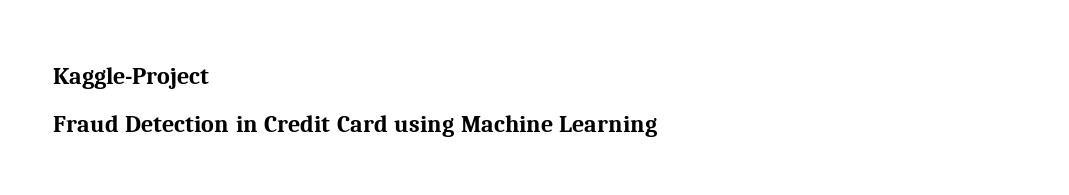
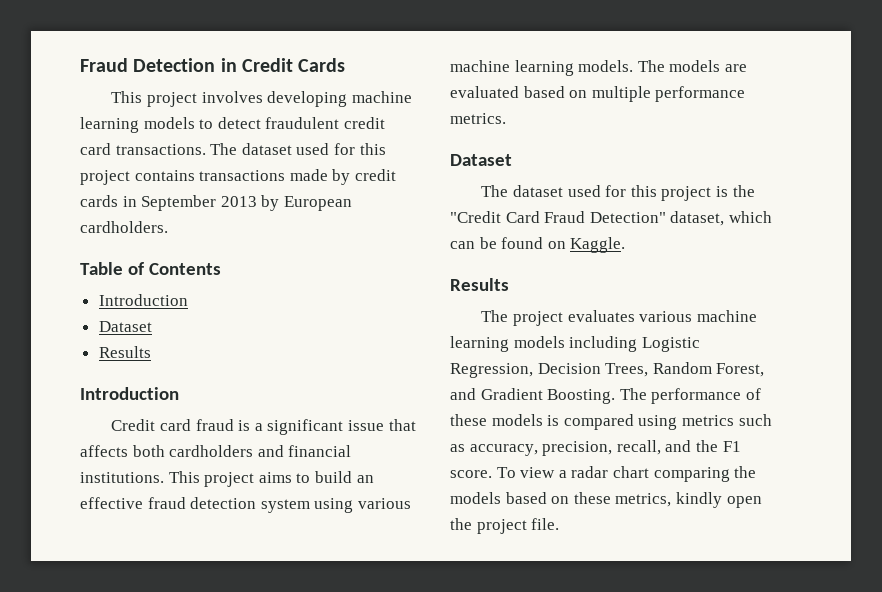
[53,67,209,89] Kaggle-Project // -> (80, 65) none
[336,115,658,137] Card using Machine Learning -> [298,58,346,72] [111,91,412,107] [80,117,385,133] [80,143,386,155] [80,169,396,185] [80,195,352,211] [80,221,168,233] [80,262,221,275] [98,294,188,306] [98,321,152,332] [98,346,151,358] [80,387,179,400] [111,419,416,435] [80,445,352,457] [80,471,374,487] [80,497,411,513] [450,60,747,76] [450,86,746,102] [450,113,506,124] [450,154,512,166] [481,185,755,201] [450,211,772,226] [450,237,626,253] [450,278,509,291] [481,310,757,326] [450,336,700,352] [450,362,765,378] [450,388,761,404] [450,414,772,430] [450,440,741,456] [450,466,757,482] [450,492,762,508] [450,518,560,534] Cards // This project involves developing machine learning models to detect fraudulent credit card transactions. The dataset used for this project contains transactions made by credit cards in September 2013 by European cardholders. // Table of Contents // Introduction // Dataset // Results // Introduction // Credit card fraud is a significant issue that affects both cardholders and financial institutions. This project aims to build an effective fraud detection system using various machine learning models. The models are evaluated based on multiple performance metrics. // Dataset // The dataset used for this project is the "Credit Card Fraud Detection" dataset, which can be found on Kaggle. // Results // The project evaluates various machine learning models including Logistic Regression, Decision Trees, Random Forest, and Gradient Boosting. The performance of these models is compared using metrics such as accuracy, precision, recall, and the F1 score. To view a radar chart comparing the models based on these metrics, kindly open the project file.

